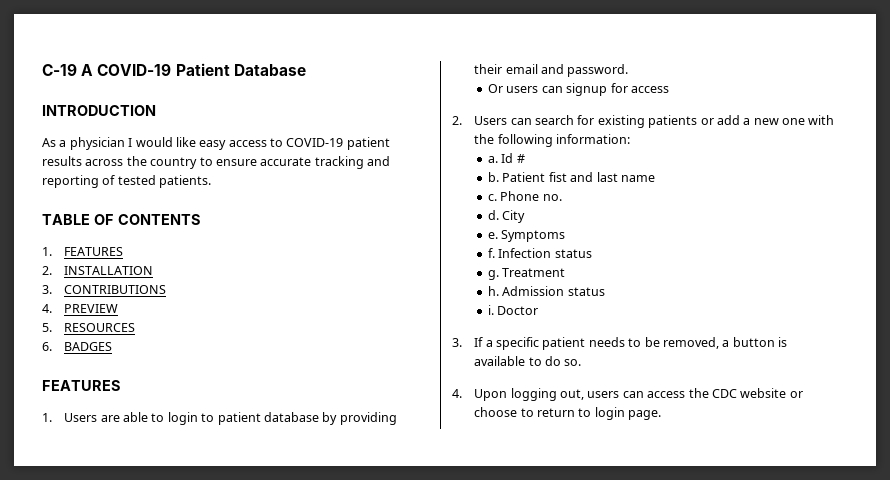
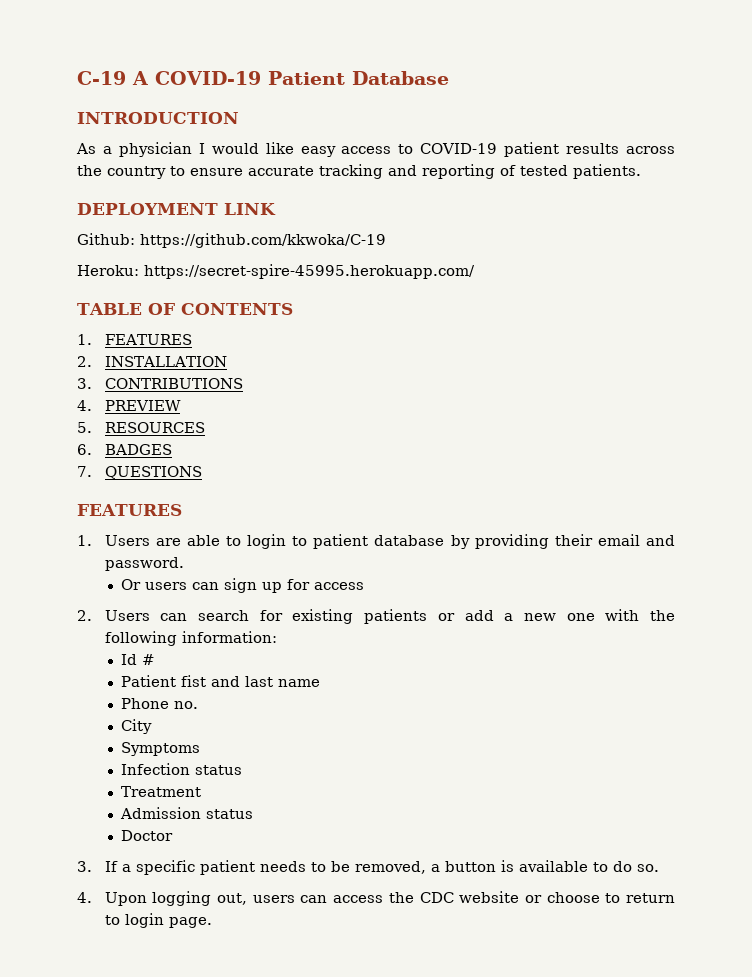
(212, 181) none -> [77,203,276,215] [77,233,386,248] [77,264,475,279] // DEPLOYMENT LINK // Github: https://github.com/kkwoka/C-19 // Heroku: https://secret-spire-45995.herokuapp.com/
(113, 346) none -> [77,466,202,479] // 7. QUESTIONS
[566,83,608,96] signup -> [223,578,282,593] sign up
[487,156,498,163] a. -> (277, 637) none
[487,172,499,182] b. -> (155, 659) none
[487,194,497,201] c. -> (320, 683) none
[487,210,499,220] d. -> (198, 705) none
[487,232,498,239] e. -> (152, 726) none
[487,248,495,258] f. -> (200, 749) none
[487,270,499,280] g. -> (242, 770) none
[487,286,499,296] h. -> (201, 791) none
[487,305,494,315] i. -> (253, 814) none

